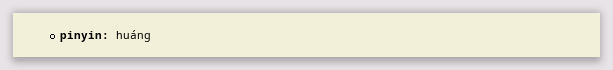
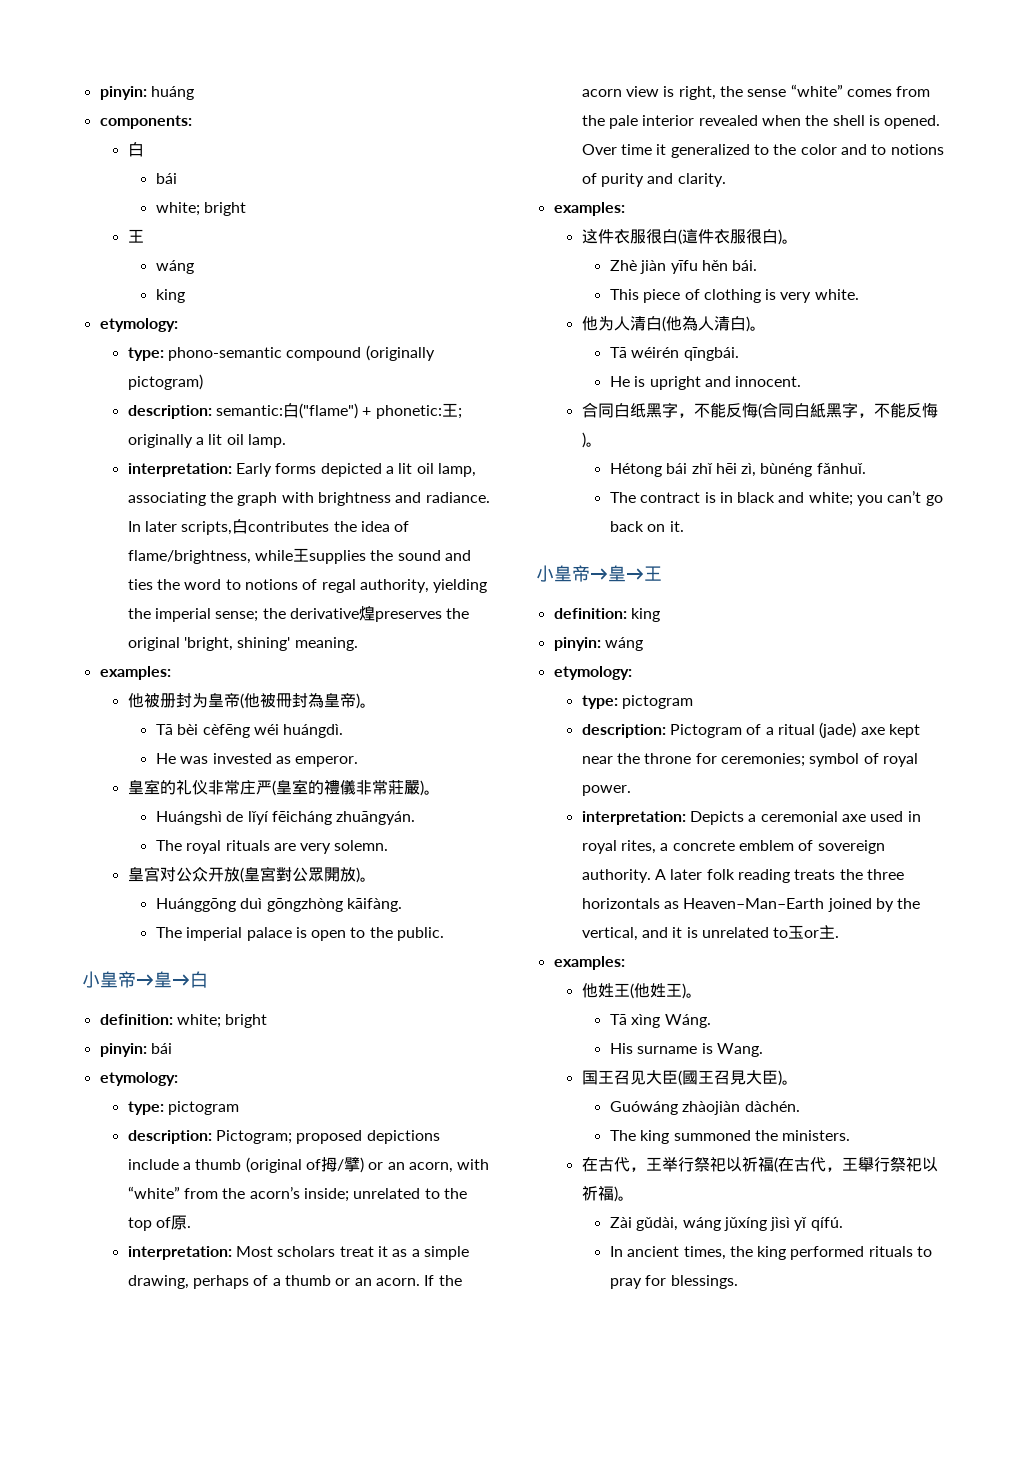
(152, 36) none -> [99,115,192,129] [127,142,144,157] [155,173,177,184] [155,202,247,216] [127,229,144,243] [155,260,194,274] [155,289,185,303] [99,318,178,332] [127,345,435,361] [127,374,203,390] [127,403,462,419] [127,434,287,448] [127,463,476,477] [127,492,490,506] [127,519,410,535] [127,548,472,564] [127,579,488,593] [127,605,470,622] [127,637,358,651] [99,666,171,680] [127,692,376,709] [155,724,344,738] [155,753,359,767] [127,779,440,796] [155,811,416,825] [155,840,389,854] [127,866,376,883] [155,898,402,912] [155,927,445,941] [82,971,208,988] [99,1014,268,1028] [99,1043,172,1057] [99,1072,178,1086] [127,1101,240,1115] [127,1130,440,1144] [127,1157,490,1173] [127,1186,467,1202] [127,1215,192,1231] [127,1246,469,1260] [127,1275,462,1289] [581,84,931,100] [581,115,941,129] [581,144,944,158] [581,173,726,187] [553,202,625,216] [581,228,798,245] [609,260,758,274] [609,289,859,303] [581,316,766,332] [609,347,739,361] [609,376,802,390] [581,402,938,419] [581,432,602,448] [609,463,866,477] [609,490,943,506] [609,521,684,532] [536,565,662,582] [553,608,660,622] [553,637,643,651] [553,666,632,680] [581,695,694,709] [581,722,920,738] [581,753,918,767] [581,785,631,796] [581,811,921,825] [581,840,885,854] [581,869,904,883] [581,898,921,912] [581,925,840,941] [553,956,625,970] [581,983,702,999] [609,1014,711,1028] [609,1043,763,1057] [581,1070,798,1086] [609,1101,800,1115] [609,1130,851,1144] [581,1156,938,1173] [581,1185,634,1202] [609,1217,843,1231] [609,1246,933,1260] [609,1275,738,1289] // components: // 白 // bái // white; bright // 王 // wáng // king // etymology: // type: phono-semantic compound (originally pictogram) // description: semantic:白("flame") + phonetic:王; originally a lit oil lamp. // interpretation: Early forms depicted a lit oil lamp, associating the graph with brightness and radiance. In later scripts,白contributes the idea of flame/brightness, while王supplies the sound and ties the word to notions of regal authority, yielding the imperial sense; the derivative煌preserves the original 'bright, shining' meaning. // examples: // 他被册封为皇帝(他被冊封為皇帝)。 // Tā bèi cèfēng wéi huángdì. // He was invested as emperor. // 皇室的礼仪非常庄严(皇室的禮儀非常莊嚴)。 // Huángshì de lǐyí fēicháng zhuāngyán. // The royal rituals are very solemn. // 皇宫对公众开放(皇宮對公眾開放)。 // Huánggōng duì gōngzhòng kāifàng. // The imperial palace is open to the public. // 小皇帝→皇→白 // definition: white; bright // pinyin: bái // etymology: // type: pictogram // description: Pictogram; proposed depictions include a thumb (original of拇/擘) or an acorn, with “white” from the acorn’s inside; unrelated to the top of原. // interpretation: Most scholars treat it as a simple drawing, perhaps of a thumb or an acorn. If the acorn view is right, the sense “white” comes from the pale interior revealed when the shell is opened. Over time it generalized to the color and to notions of purity and clarity. // examples: // 这件衣服很白(這件衣服很白)。 // Zhè jiàn yīfu hěn bái. // This piece of clothing is very white. // 他为人清白(他為人清白)。 // Tā wéirén qīngbái. // He is upright and innocent. // 合同白纸黑字，不能反悔(合同白紙黑字，不能反悔)。 // Hétong bái zhǐ hēi zì, bùnéng fǎnhuǐ. // The contract is in black and white; you can’t go back on it. // 小皇帝→皇→王 // definition: king // pinyin: wáng // etymology: // type: pictogram // description: Pictogram of a ritual (jade) axe kept near the throne for ceremonies; symbol of royal power. // interpretation: Depicts a ceremonial axe used in royal rites, a concrete emblem of sovereign authority. A later folk reading treats the three horizontals as Heaven–Man–Earth joined by the vertical, and it is unrelated to玉or主. // examples: // 他姓王(他姓王)。 // Tā xìng Wáng. // His surname is Wang. // 国王召见大臣(國王召見大臣)。 // Guówáng zhàojiàn dàchén. // The king summoned the ministers. // 在古代，王举行祭祀以祈福(在古代，王舉行祭祀以祈福)。 // Zài gǔdài, wáng jǔxíng jìsì yǐ qífú. // In ancient times, the king performed rituals to pray for blessings.

